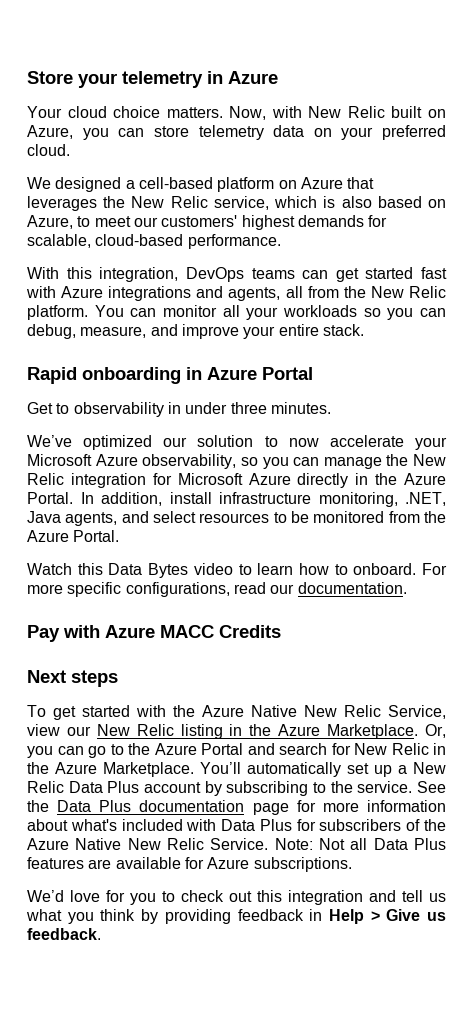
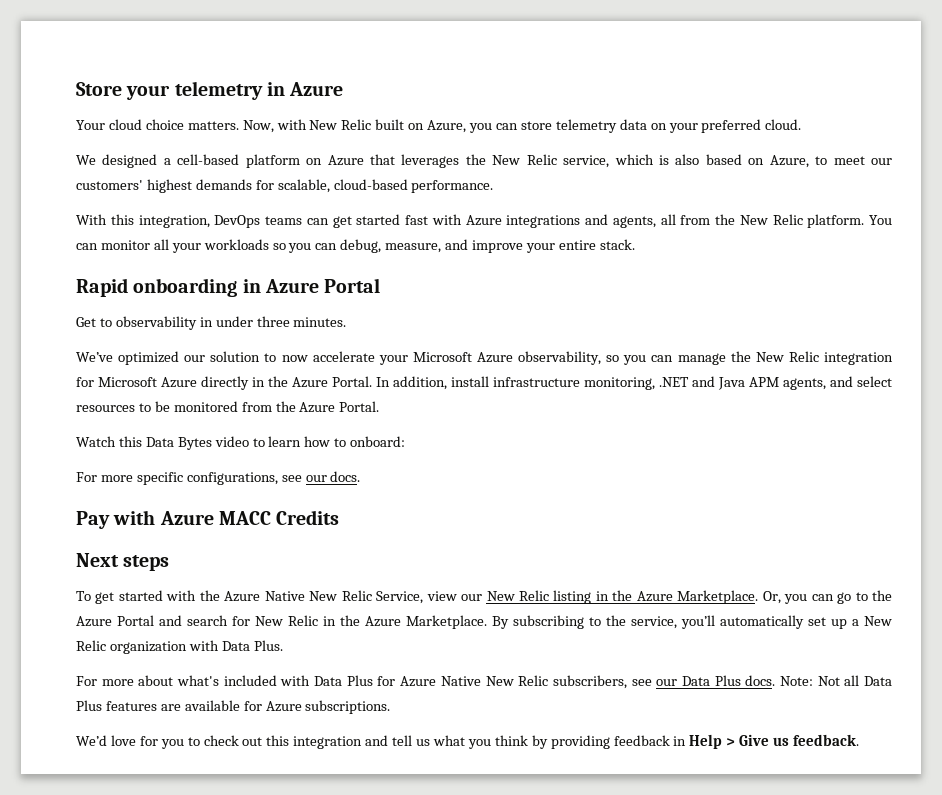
[405,492,446,506] [27,511,61,523] .NET, Java -> [659,376,779,390] .NET and Java APM
[353,563,417,575] onboard. -> [350,436,406,447] onboard: //
[233,582,407,594] read our documentation. -> [281,471,361,482] see our docs.
[200,762,241,774] You’ll -> [492,615,715,629] By subscribing to the service, you’ll
[68,781,447,796] [27,800,447,815] Data Plus account by subscribing to the service. See the Data Plus documentation page for more information -> [109,640,283,654] [76,676,134,686] organization with Data Plus. // For more
[319,819,446,831] [27,838,269,850] subscribers of the Azure Native New Relic Service. -> [400,675,776,689] Azure Native New Relic subscribers, see our Data Plus docs.

